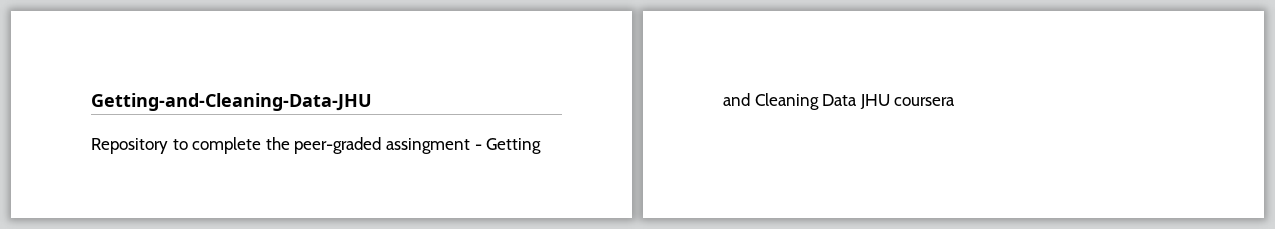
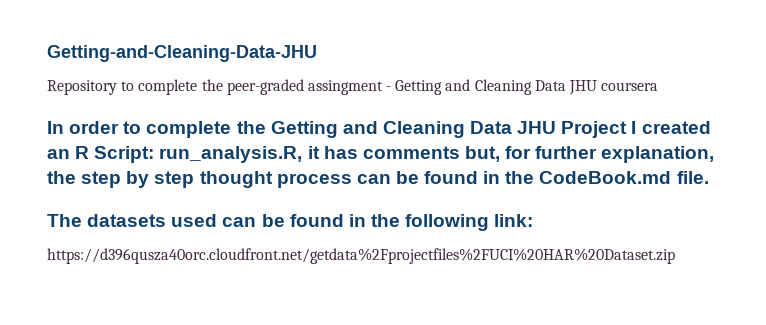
(956, 101) none -> [47,121,711,138] [47,146,715,163] [47,171,709,188] [47,214,534,231] [47,248,675,264] // In order to complete the Getting and Cleaning Data JHU Project I created an R Script: run_analysis.R, it has comments but, for further explanation, the step by step thought process can be found in the CodeBook.md file. // The datasets used can be found in the following link: // https://d396qusza40orc.cloudfront.net/getdata%2Fprojectfiles%2FUCI%20HAR%20Dataset.zip

